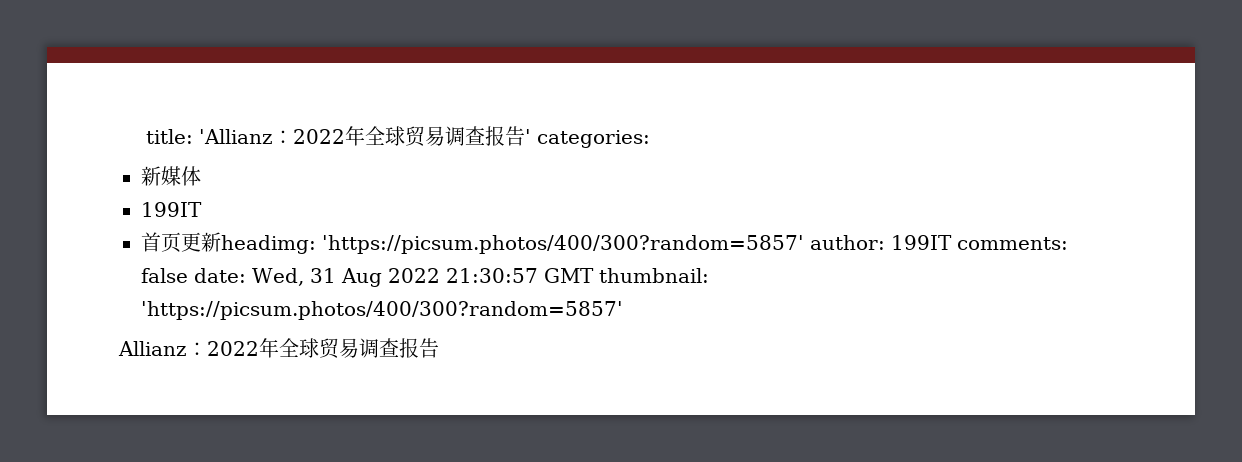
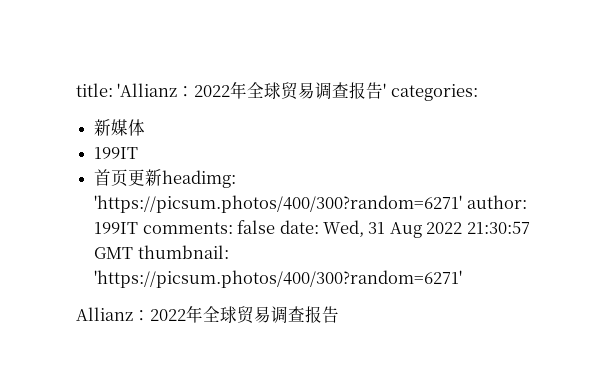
[322,235,804,254] 'https://picsum.photos/400/300?random=5857' -> [94,195,463,213] 'https://picsum.photos/400/300?random=6271'
[141,301,623,320] 'https://picsum.photos/400/300?random=5857' -> [94,270,463,288] 'https://picsum.photos/400/300?random=6271'

